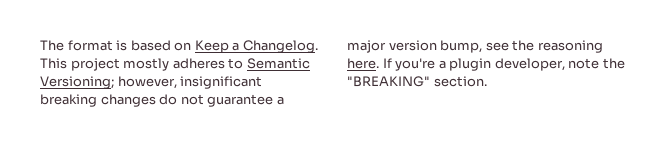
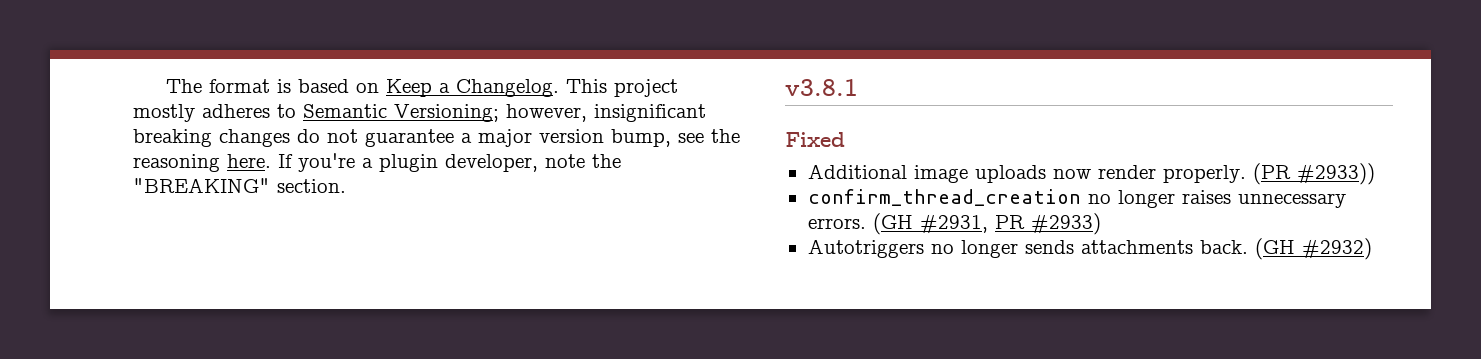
(487, 81) none -> [785,79,858,96] [785,132,845,147] [807,163,1375,185] [807,189,1346,208] [807,213,1101,235] [807,238,1372,260] // v3.8.1 // Fixed // Additional image uploads now render properly. (PR #2933)) // confirm_thread_creation no longer raises unnecessary errors. (GH #2931, PR #2933) // Autotriggers no longer sends attachments back. (GH #2932)

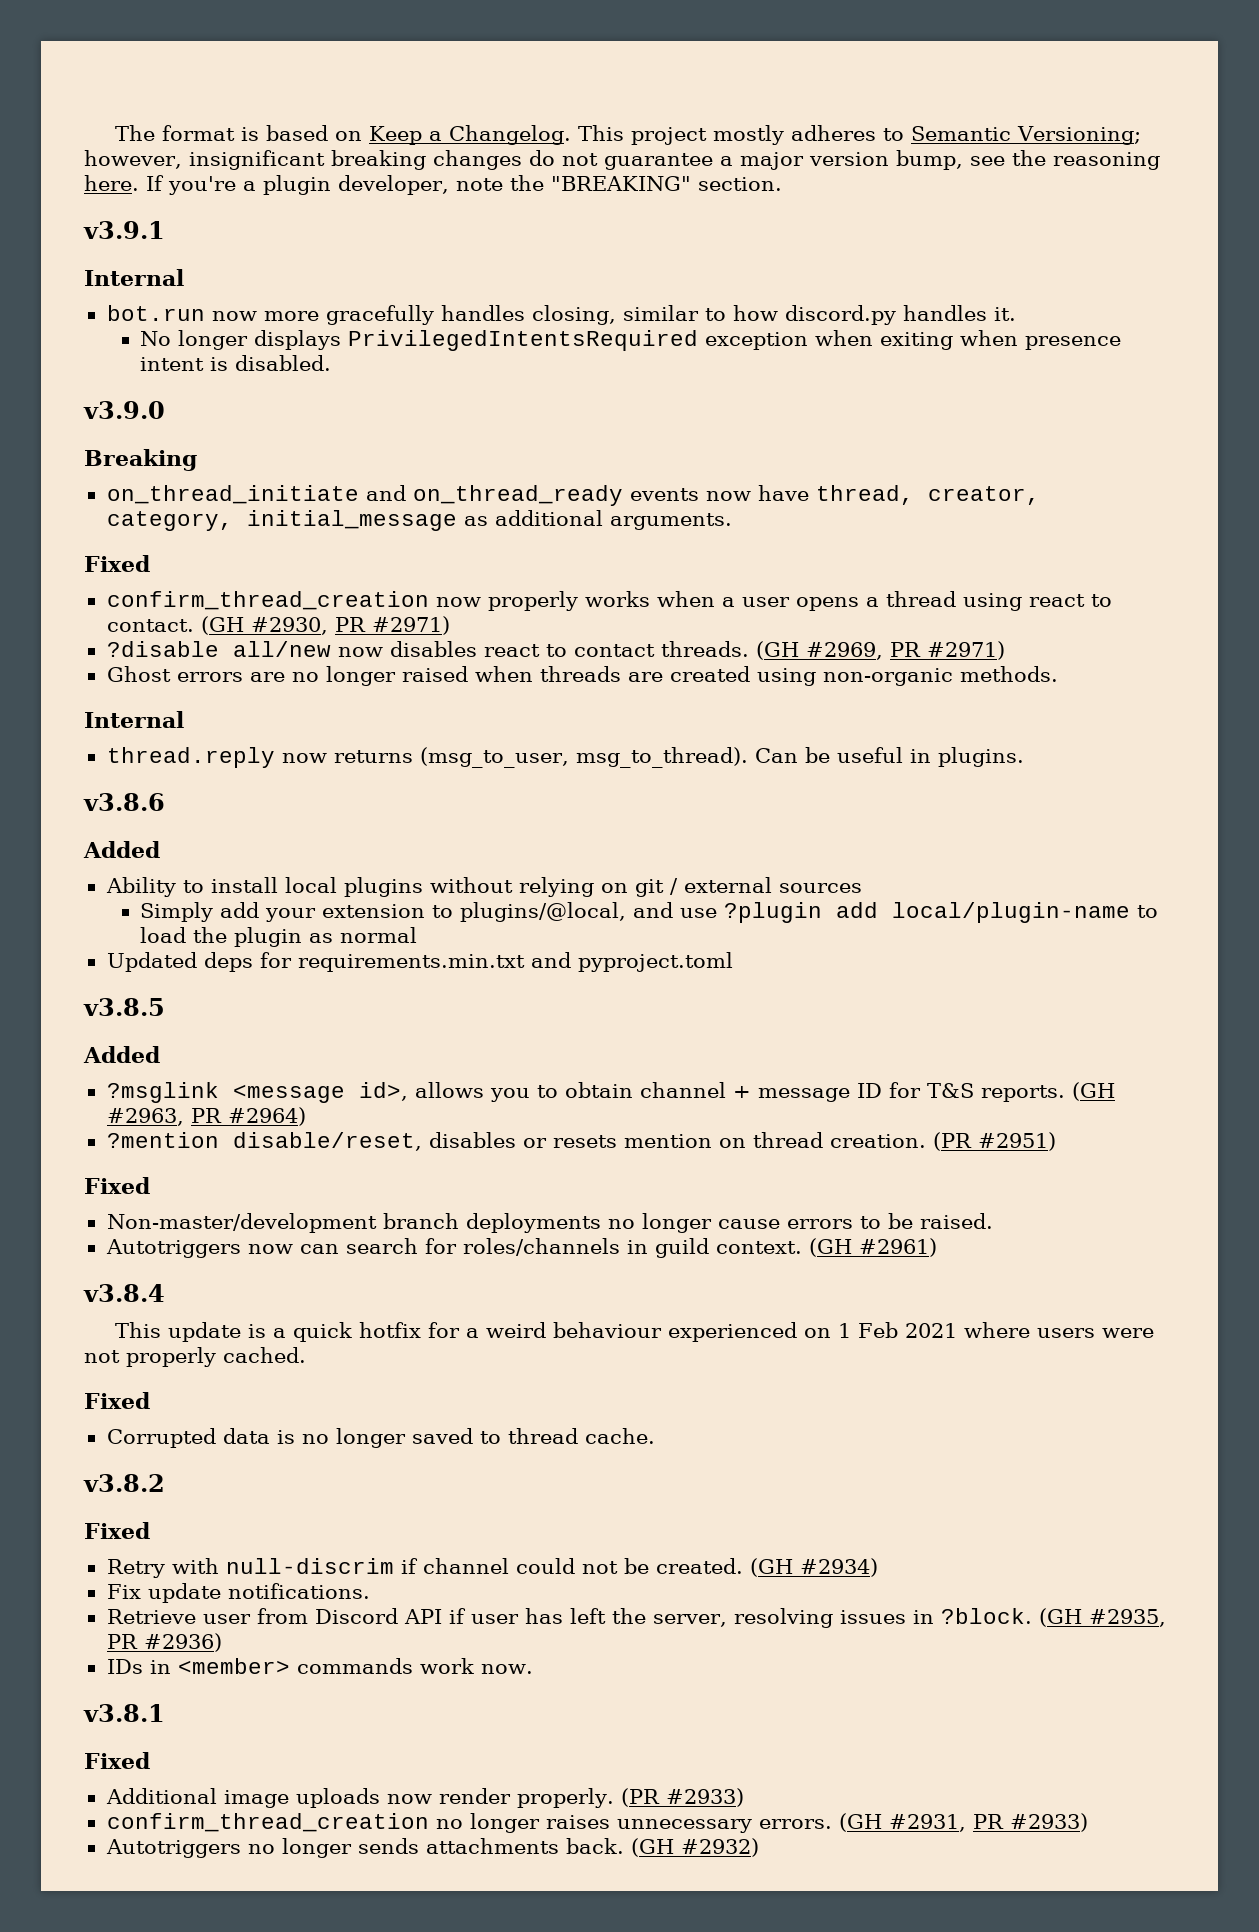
(346, 186) none -> [83,221,165,239] [84,269,184,286] [106,305,1016,325] [140,330,1122,351] [140,355,332,371] [83,401,165,419] [84,449,197,471] [106,485,1040,506] [106,510,732,531] [84,555,150,572] [106,591,1112,611] [106,616,450,635] [106,641,1005,660] [106,666,1058,686] [84,711,184,728] [106,747,1024,768] [83,793,165,811] [83,841,160,858] [105,877,862,897] [140,902,1159,923] [140,927,418,947] [106,952,733,972] [83,998,165,1016] [83,1046,160,1063] [106,1082,1115,1103] [106,1107,306,1126] [106,1132,1056,1151] [84,1177,150,1194] [106,1213,993,1233] [105,1238,937,1258] [83,1284,165,1302] [114,1322,1154,1342] [84,1347,306,1367] [84,1392,150,1409] [106,1428,655,1448] [83,1474,165,1492] [84,1522,150,1539] [106,1558,878,1578] [106,1583,370,1603] [106,1608,1166,1628] [106,1633,222,1652] [106,1658,533,1674] // v3.9.1 // Internal // bot.run now more gracefully handles closing, similar to how discord.py handles it. // No longer displays PrivilegedIntentsRequired exception when exiting when presence intent is disabled. // v3.9.0 // Breaking // on_thread_initiate and on_thread_ready events now have thread, creator, category, initial_message as additional arguments. // Fixed // confirm_thread_creation now properly works when a user opens a thread using react to contact. (GH #2930, PR #2971) // ?disable all/new now disables react to contact threads. (GH #2969, PR #2971) // Ghost errors are no longer raised when threads are created using non-organic methods. // Internal // thread.reply now returns (msg_to_user, msg_to_thread). Can be useful in plugins. // v3.8.6 // Added // Ability to install local plugins without relying on git / external sources // Simply add your extension to plugins/@local, and use ?plugin add local/plugin-name to load the plugin as normal // Updated deps for requirements.min.txt and pyproject.toml // v3.8.5 // Added // ?msglink <message id>, allows you to obtain channel + message ID for T&S reports. (GH #2963, PR #2964) // ?mention disable/reset, disables or resets mention on thread creation. (PR #2951) // Fixed // Non-master/development branch deployments no longer cause errors to be raised. // Autotriggers now can search for roles/channels in guild context. (GH #2961) // v3.8.4 // This update is a quick hotfix for a weird behaviour experienced on 1 Feb 2021 where users were not properly cached. // Fixed // Corrupted data is no longer saved to thread cache. // v3.8.2 // Fixed // Retry with null-discrim if channel could not be created. (GH #2934) // Fix update notifications. // Retrieve user from Discord API if user has left the server, resolving issues in ?block. (GH #2935, PR #2936) // IDs in <member> commands work now.
[1296,163,1375,185] #2933)) -> [665,1788,744,1807] #2933)

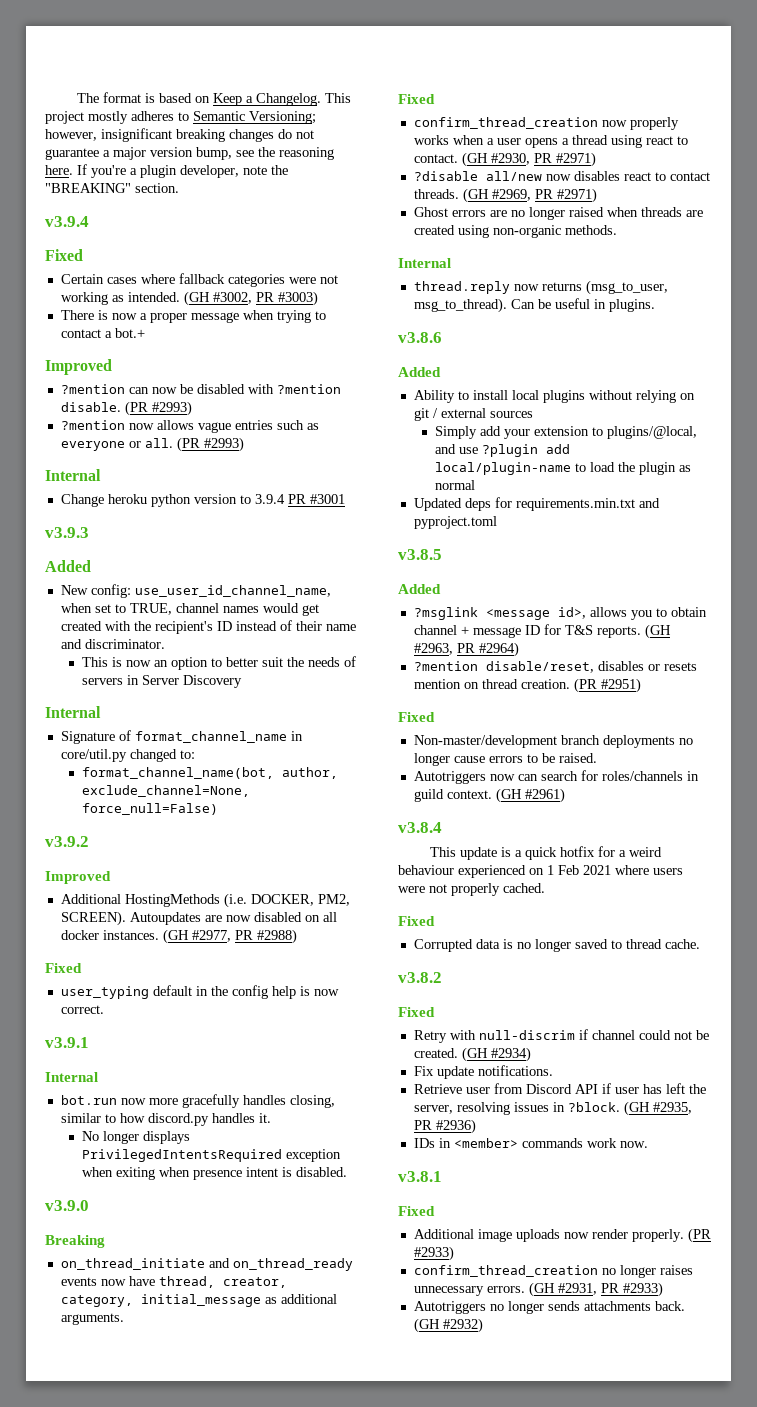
(782, 184) none -> [45,216,89,227] [45,249,83,261] [60,273,338,287] [60,291,318,306] [60,310,326,323] [60,328,145,338] [45,359,112,375] [60,384,341,394] [60,401,192,416] [60,420,319,433] [60,437,244,452] [45,469,101,481] [60,494,345,507] [45,527,89,538] [45,560,91,572] [60,584,331,598] [60,603,319,616] [60,620,356,634] [60,639,165,649] [82,656,357,670] [82,675,243,688] [45,706,101,718] [60,730,303,744] [60,749,195,762] [82,767,339,779] [82,785,251,797] [82,803,219,815] [45,836,89,847] [45,871,111,884] [60,893,350,908] [60,911,337,926] [60,929,297,944] [45,963,82,973] [60,985,339,999] [60,1005,104,1014] // v3.9.4 // Fixed // Certain cases where fallback categories were not working as intended. (GH #3002, PR #3003) // There is now a proper message when trying to contact a bot.+ // Improved // ?mention can now be disabled with ?mention disable. (PR #2993) // ?mention now allows vague entries such as everyone or all. (PR #2993) // Internal // Change heroku python version to 3.9.4 PR #3001 // v3.9.3 // Added // New config: use_user_id_channel_name, when set to TRUE, channel names would get created with the recipient's ID instead of their name and discriminator. // This is now an option to better suit the needs of servers in Server Discovery // Internal // Signature of format_channel_name in core/util.py changed to: // format_channel_name(bot, author, exclude_channel=None, force_null=False) // v3.9.2 // Improved // Additional HostingMethods (i.e. DOCKER, PM2, SCREEN). Autoupdates are now disabled on all docker instances. (GH #2977, PR #2988) // Fixed // user_typing default in the config help is now correct.

